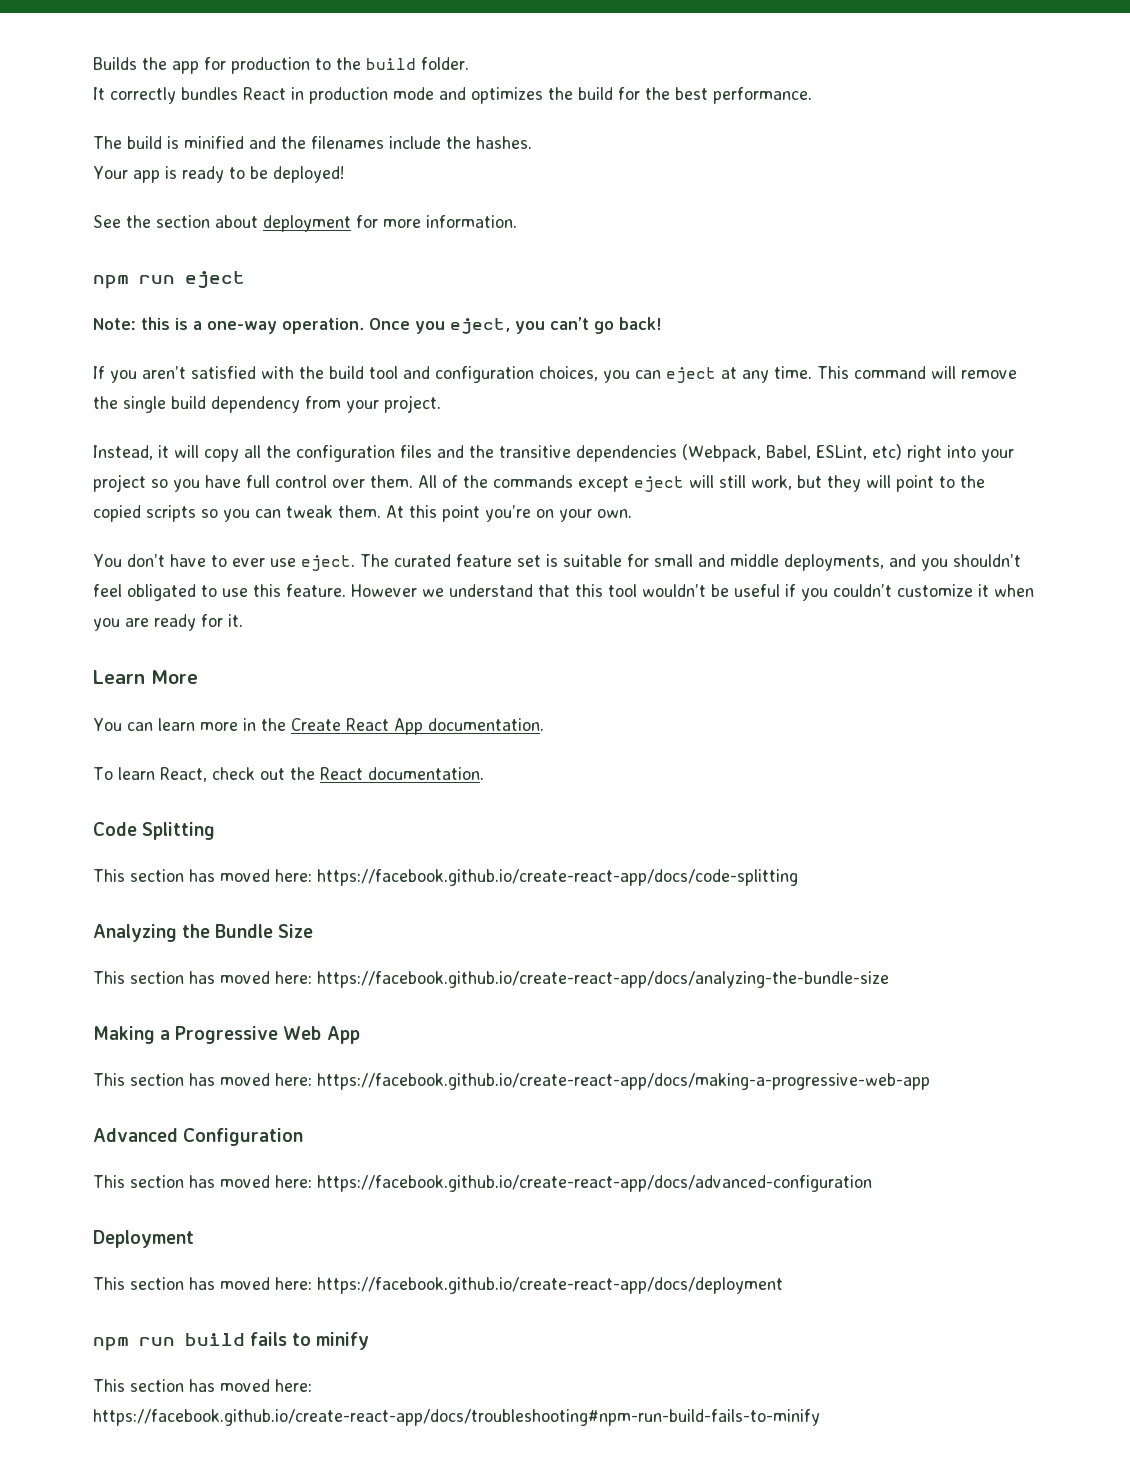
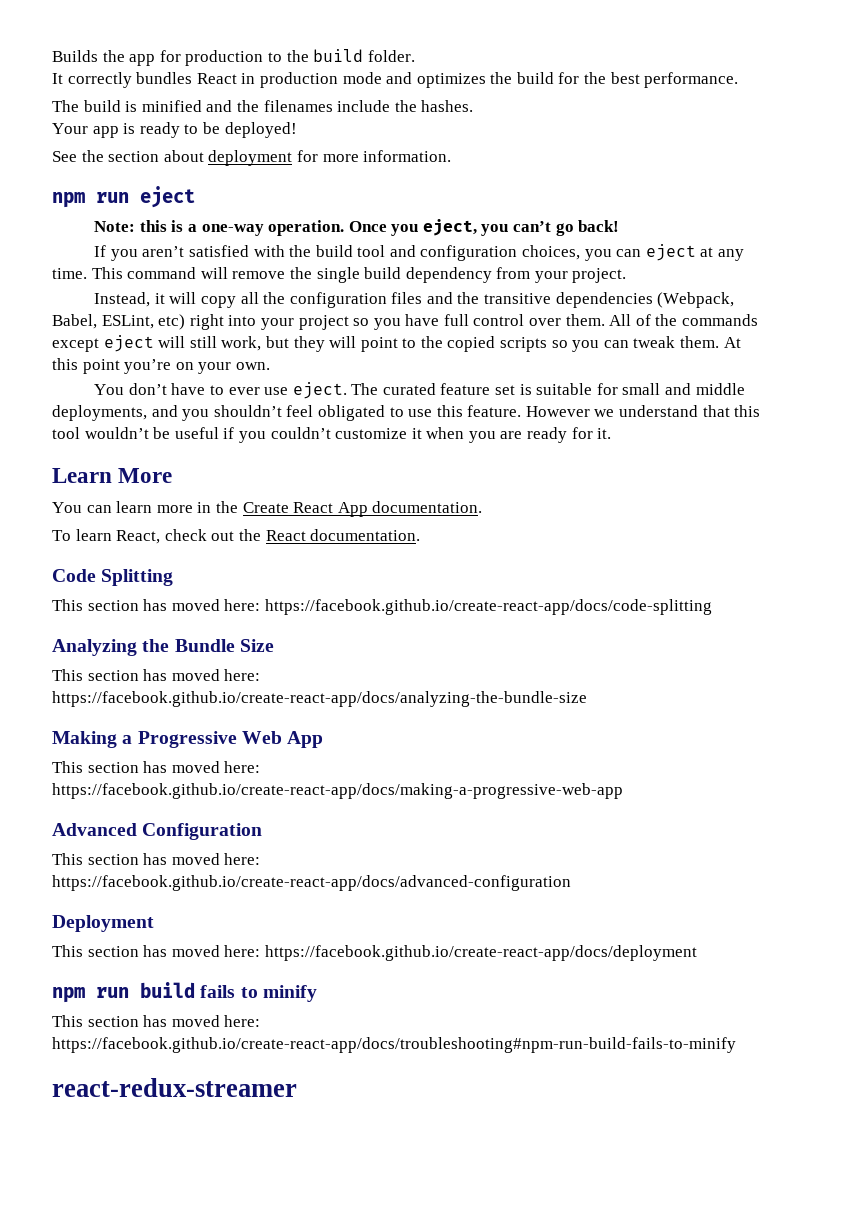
(820, 1417) none -> [52,1078,297,1097] // react-redux-streamer

